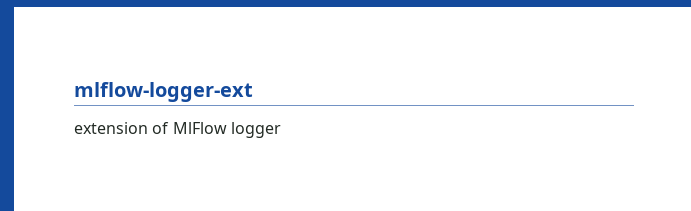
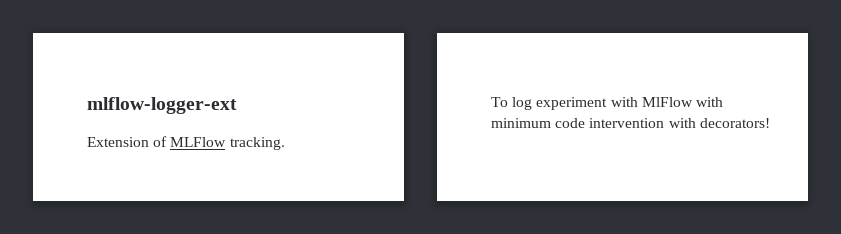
[74,122,281,138] extension of MlFlow logger -> [87,136,285,150] [491,97,723,110] [491,118,770,128] Extension of MLFlow tracking. // To log experiment with MlFlow with minimum code intervention with decorators!

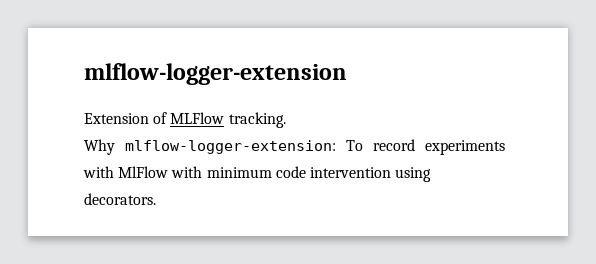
[87,97,237,114] mlflow-logger-ext -> [84,63,347,85] mlflow-logger-extension
[491,97,608,110] To log experiment -> [84,139,505,155] Why mlflow-logger-extension: To record experiments
[668,118,770,128] with decorators! -> [395,167,432,182] [84,193,156,205] using decorators.

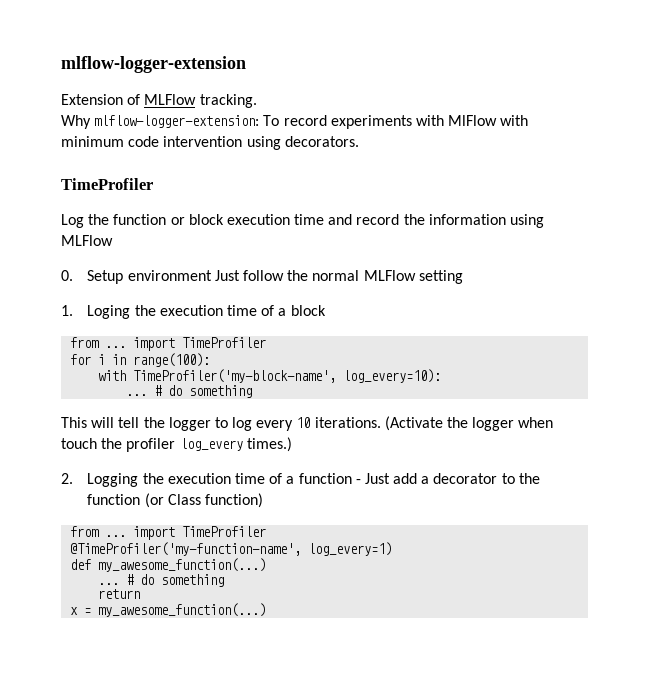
(156, 199) none -> [61,178,153,190] [61,214,545,228] [61,235,113,246] [61,270,463,284] [61,305,326,319] [70,337,267,351] [70,353,211,367] [98,369,442,383] [126,385,253,398] [61,416,554,431] [61,437,292,452] [61,473,540,487] [87,493,263,508] [70,526,267,540] [70,542,393,556] [70,558,267,572] [98,574,225,587] [98,589,141,599] [70,603,267,617] // TimeProfiler // Log the function or block execution time and record the information using MLFlow // 0. Setup environment Just follow the normal MLFlow setting // 1. Loging the execution time of a block // from ... import TimeProfiler // for i in range(100): // with TimeProfiler('my-block-name', log_every=10): // ... # do something // This will tell the logger to log every 10 iterations. (Activate the logger when touch the profiler log_every times.) // 2. Logging the execution time of a function - Just add a decorator to the function (or Class function) // from ... import TimeProfiler // @TimeProfiler('my-function-name', log_every=1) // def my_awesome_function(...) // ... # do something // return // x = my_awesome_function(...)

